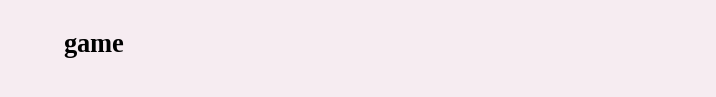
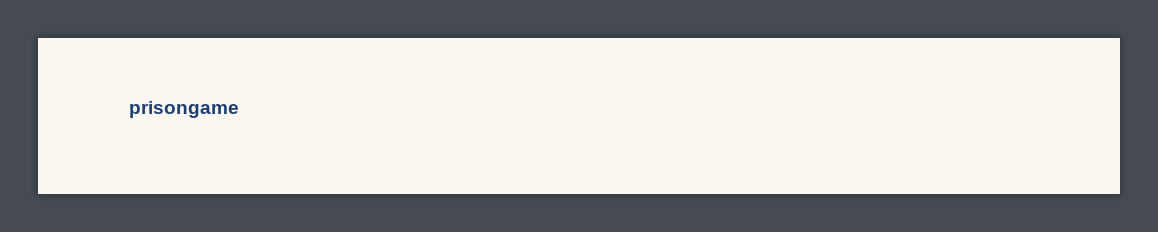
[64,37,124,58] game -> [129,101,239,118] prisongame

